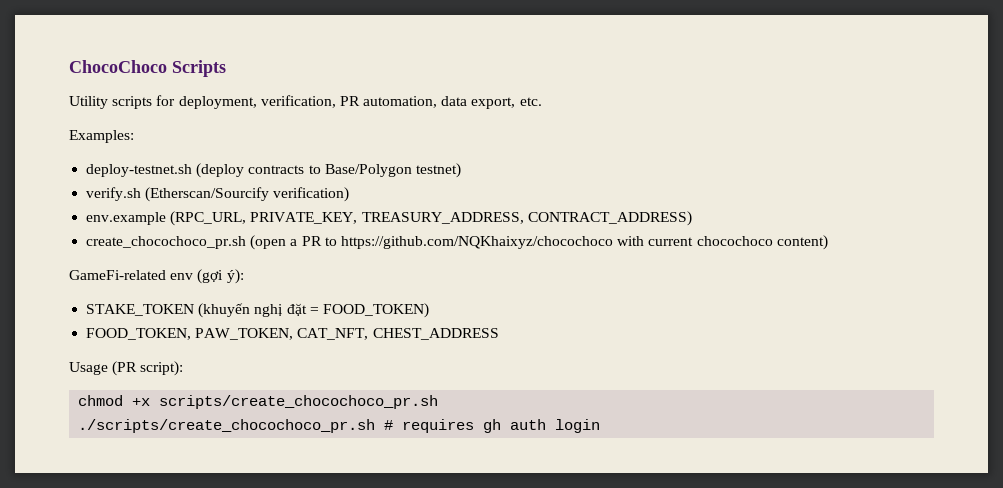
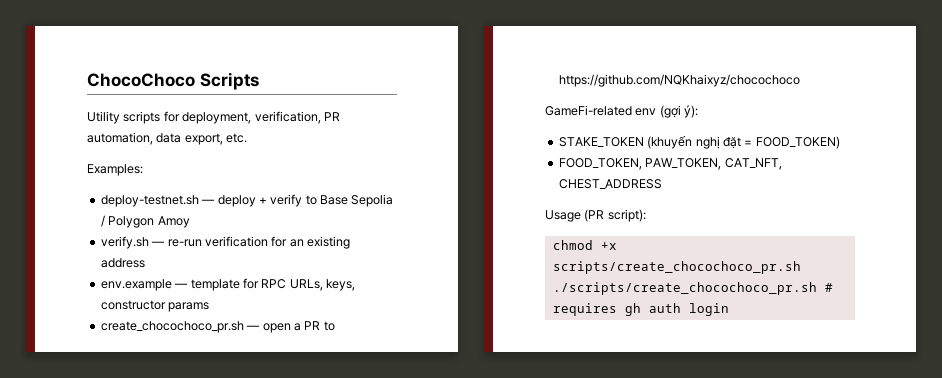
[196,163,461,178] [86,187,350,202] [86,211,692,226] (deploy contracts to Base/Polygon testnet) // verify.sh (Etherscan/Sourcify verification) // env.example (RPC_URL, PRIVATE_KEY, TREASURY_ADDRESS, CONTRACT_ADDRESS) -> [201,194,394,207] [100,215,190,228] [100,236,350,249] [100,258,145,268] [100,278,355,291] [100,300,210,312] — deploy + verify to Base Sepolia / Polygon Amoy // verify.sh — re-run verification for an existing address // env.example — template for RPC URLs, keys, constructor params
[250,235,287,250] (open -> [246,323,291,333] — open
[617,235,828,250] with current chocochoco content) -> (800, 80) none

